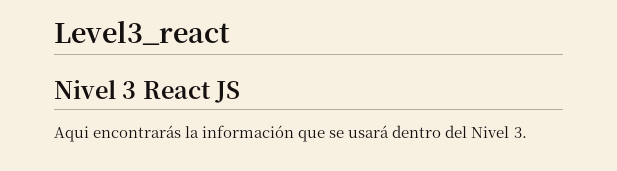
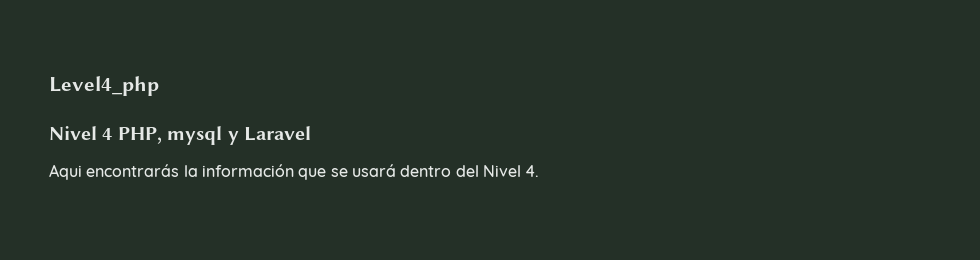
[54,20,230,45] [54,80,241,103] Level3_react // Nivel 3 React JS -> [49,76,159,96] [49,126,311,145] Level4_php // Nivel 4 PHP, mysql y Laravel
[513,127,527,138] 3. -> [525,165,540,177] 4.

